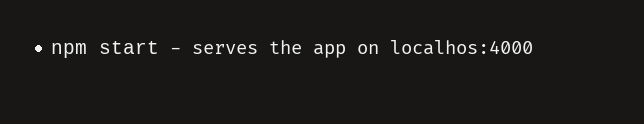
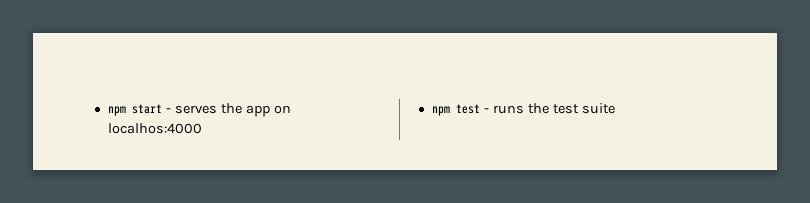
(534, 47) none -> [431,103,615,116] // npm test - runs the test suite

